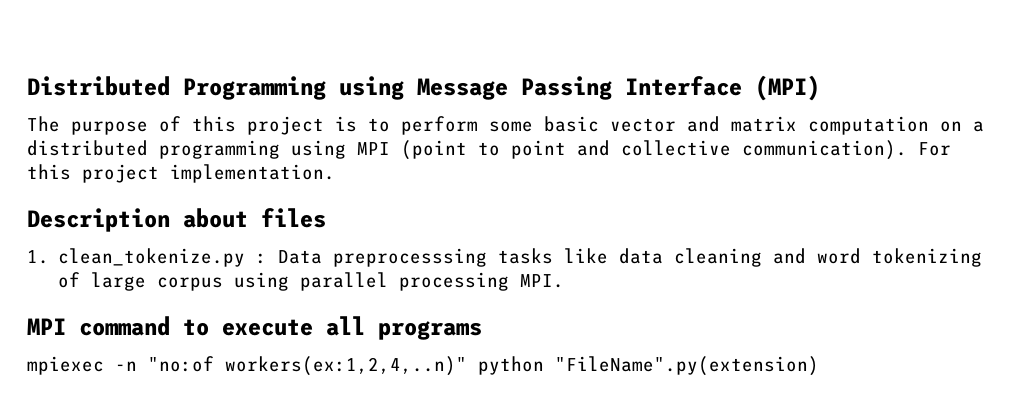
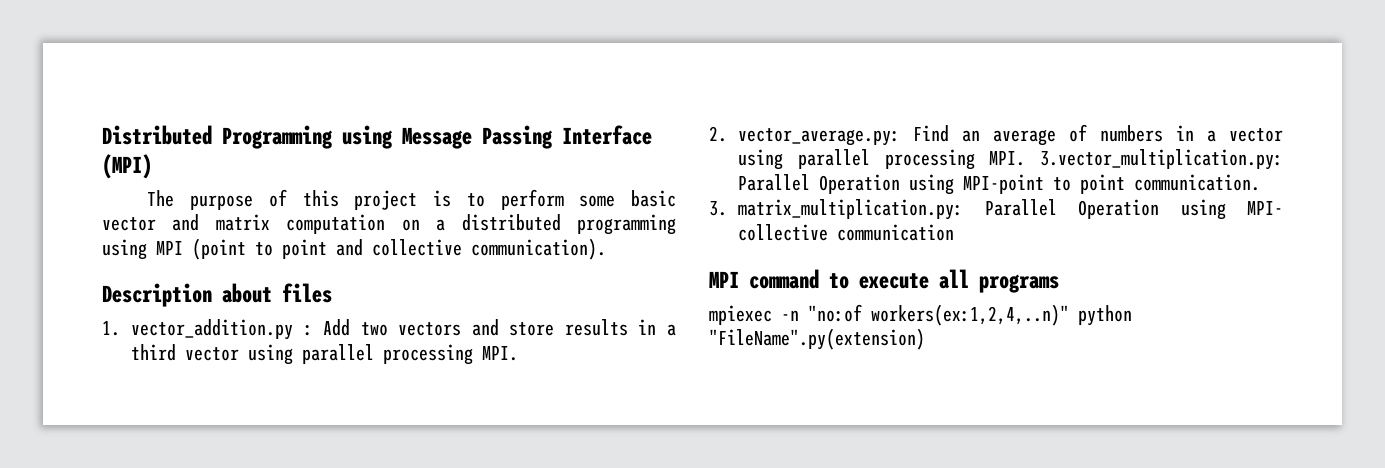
[918,142,951,156] [27,164,335,183] For this project implementation. -> (606, 249) none
[58,248,983,267] [58,272,565,291] clean_tokenize.py : Data preprocesssing tasks like data cleaning and word tokenizing of large corpus using parallel processing MPI. -> [131,319,676,340] [131,344,519,365] [709,124,1283,146] [738,149,1283,170] [738,174,1261,195] [709,199,1283,220] [738,224,955,241] vector_addition.py : Add two vectors and store results in a third vector using parallel processing MPI. // 2. vector_average.py: Find an average of numbers in a vector using parallel processing MPI. 3.vector_multiplication.py: Parallel Operation using MPI-point to point communication. // 3. matrix_multiplication.py: Parallel Operation using MPI- collective communication

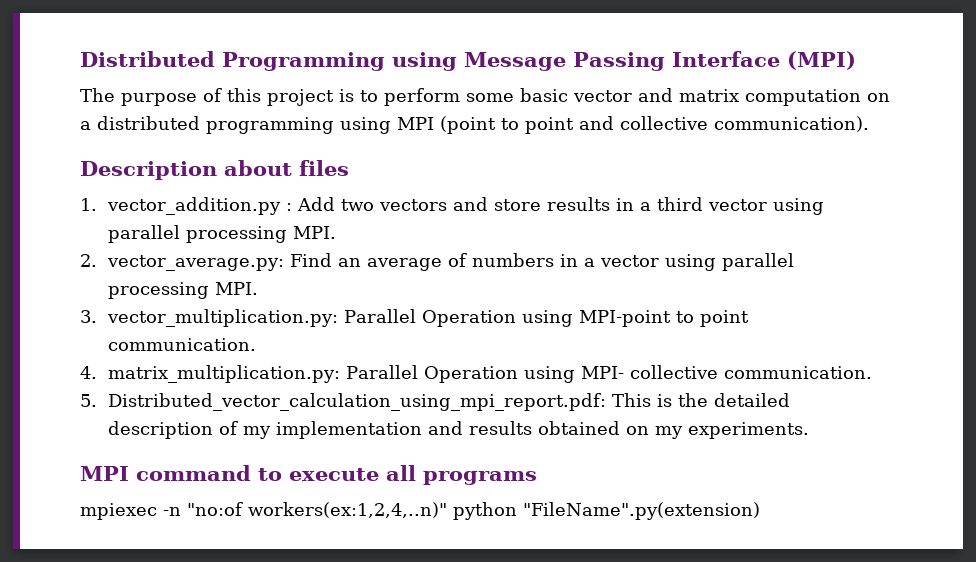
[1040,149,1283,170] 3.vector_multiplication.py: -> [80,309,339,327] // 3. vector_multiplication.py:
[709,201,727,216] 3. -> [80,366,97,379] 4.
[837,224,955,241] communication -> [724,366,873,379] [80,393,791,411] [108,421,810,439] communication. // 5. Distributed_vector_calculation_using_mpi_report.pdf: This is the detailed description of my implementation and results obtained on my experiments.

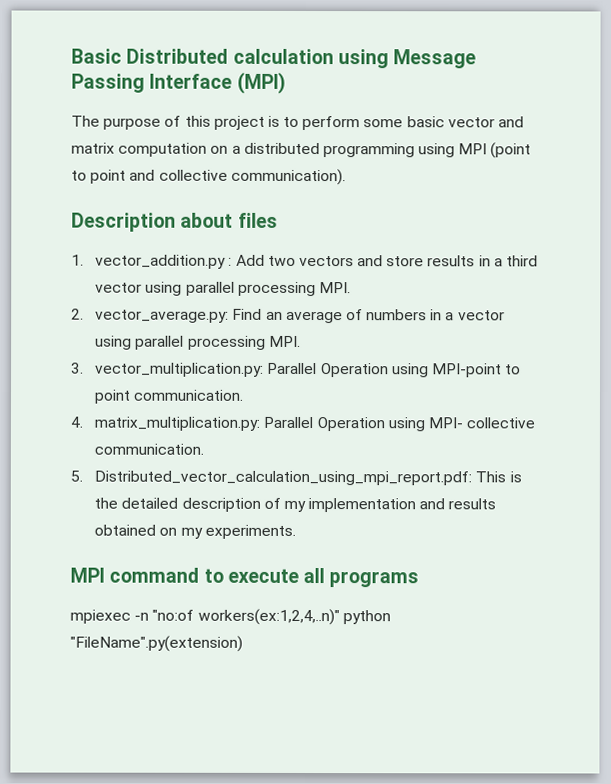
[80,51,385,71] Distributed Programming -> [71,48,334,65] Basic Distributed calculation

